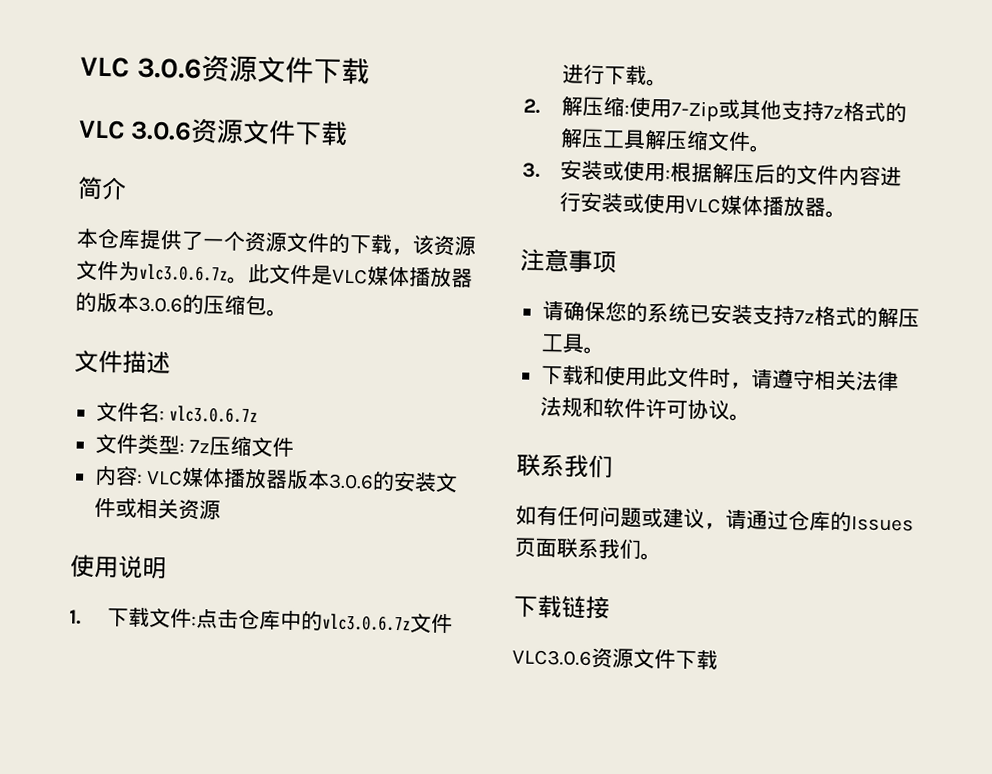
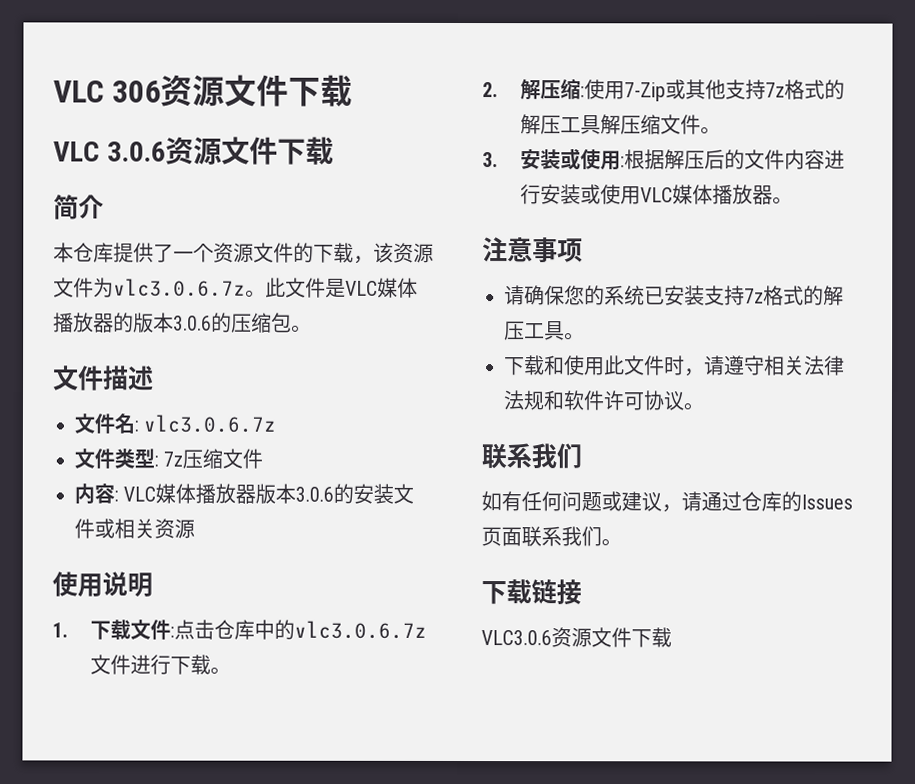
[80,56,202,79] VLC 3.0.6 -> [53,80,161,103] VLC 306

